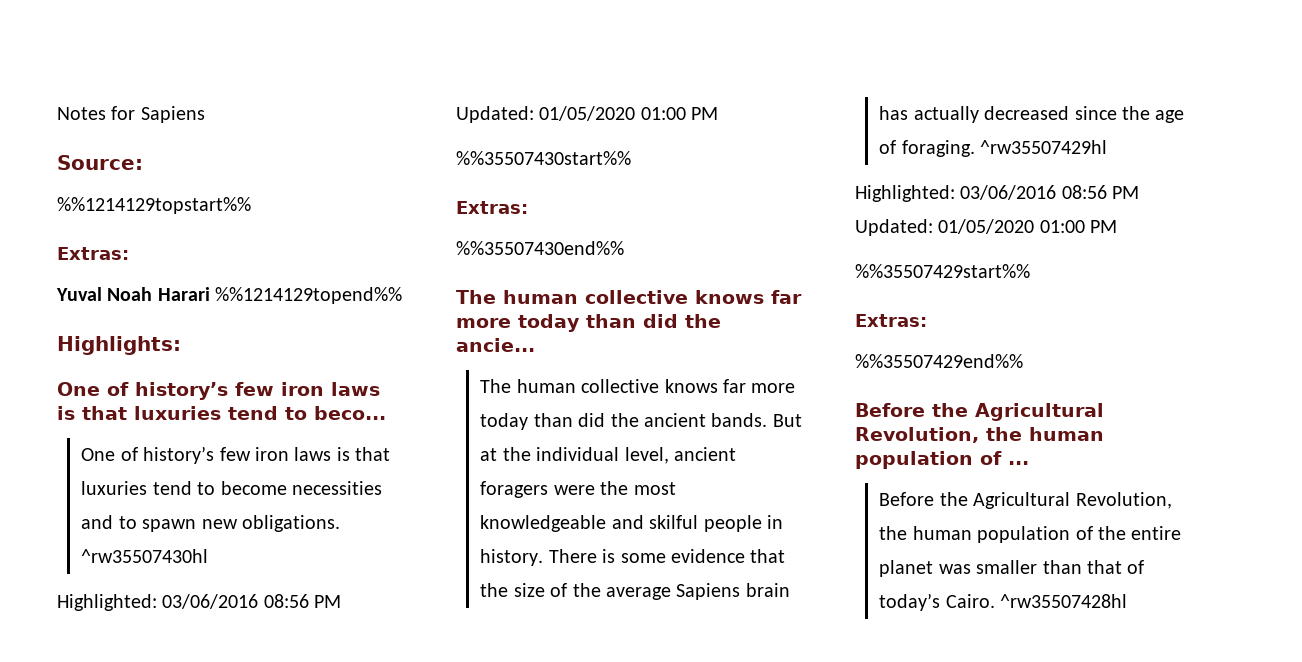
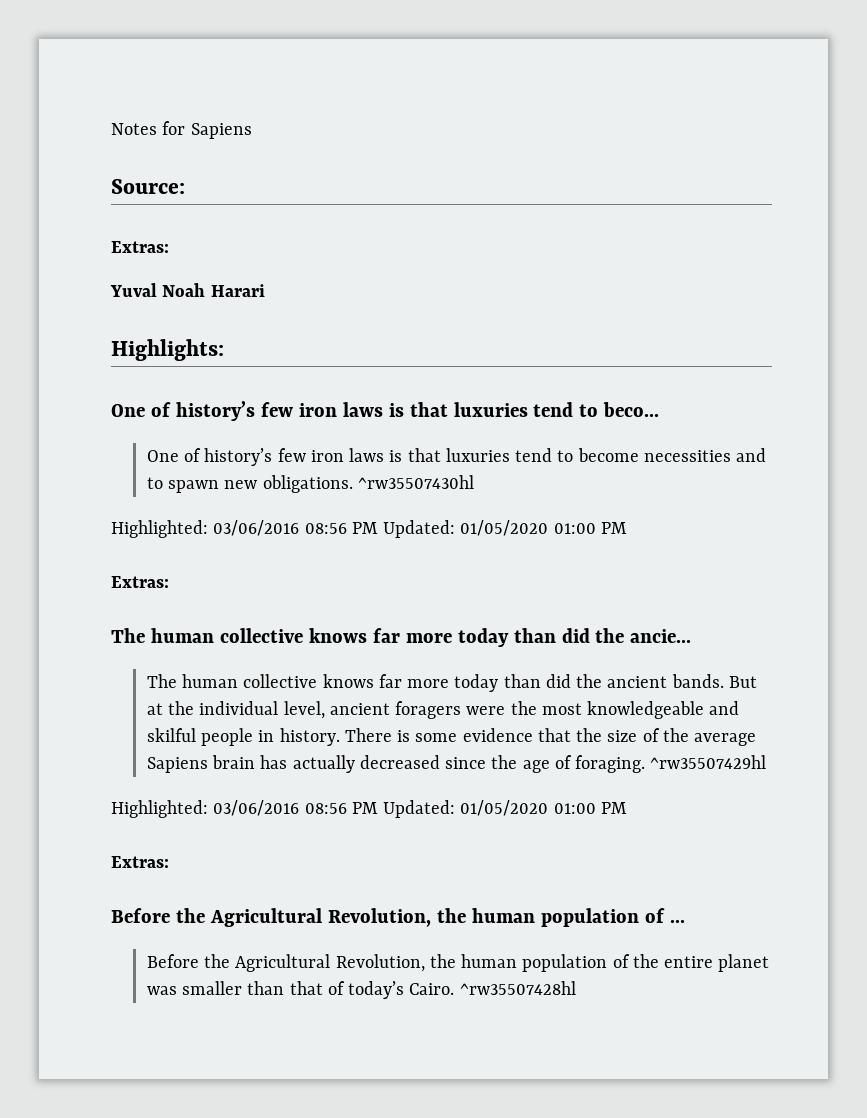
[57,197,251,214] // %%1214129topstart%% -> (185, 186) none
[215,287,403,304] %%1214129topend%% -> (265, 290) none
[456,151,631,165] [456,201,528,214] [456,241,624,255] // %%35507430start%% // Extras: // %%35507430end%% -> [111,576,169,588] // Extras:
[855,264,1030,278] [855,314,927,327] [855,354,1023,368] // %%35507429start%% // Extras: // %%35507429end%% -> [111,856,169,868] // Extras:

